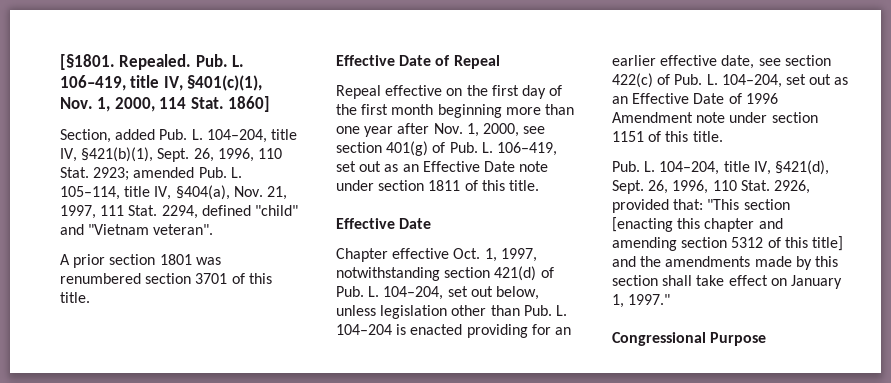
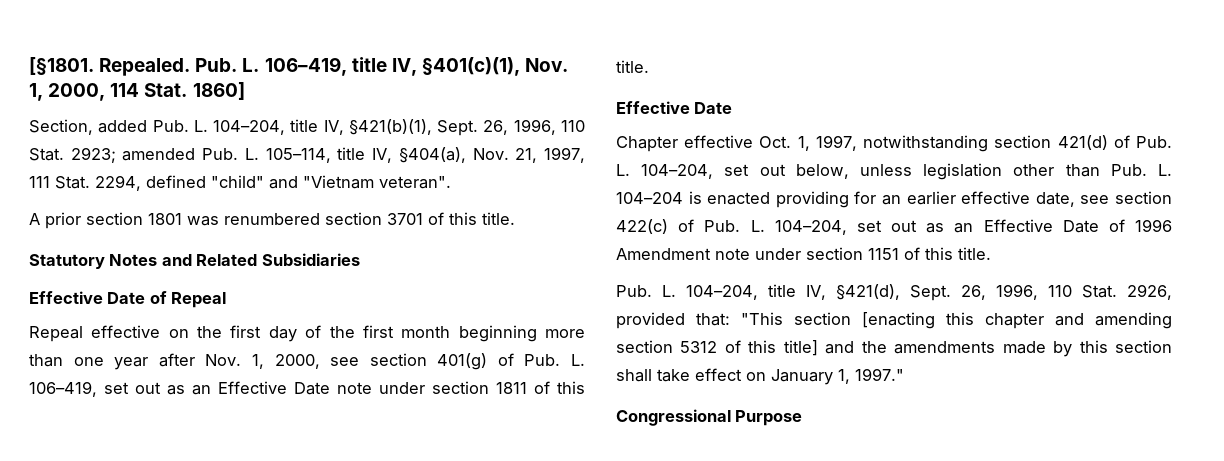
(90, 297) none -> [29,253,360,269] // Statutory Notes and Related Subsidiaries

